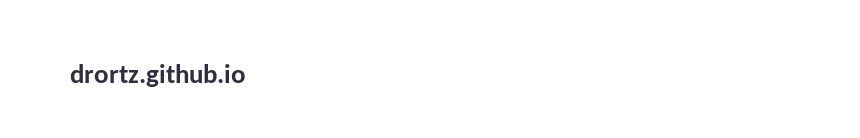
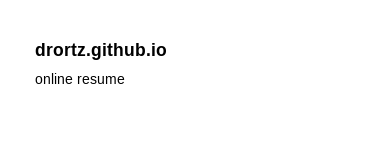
(246, 75) none -> [35,73,125,84] // online resume

